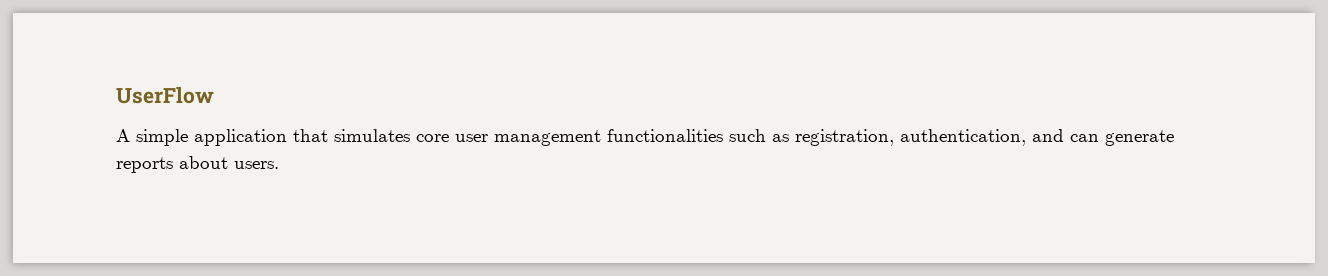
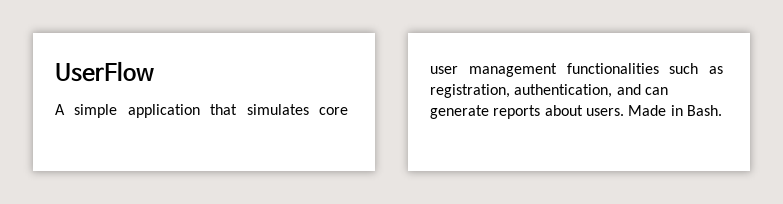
(279, 165) none -> [628,105,722,116] Made in Bash.

